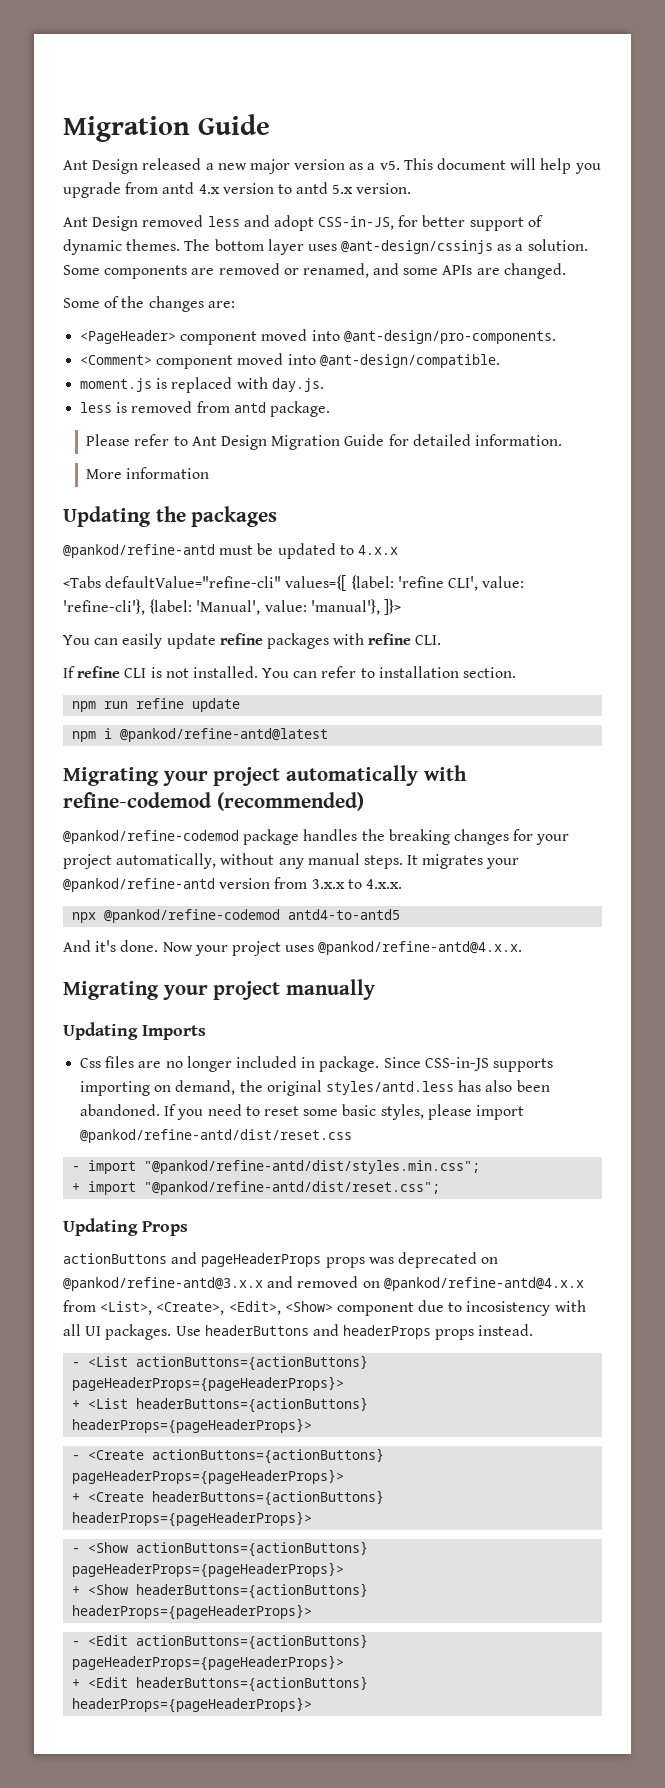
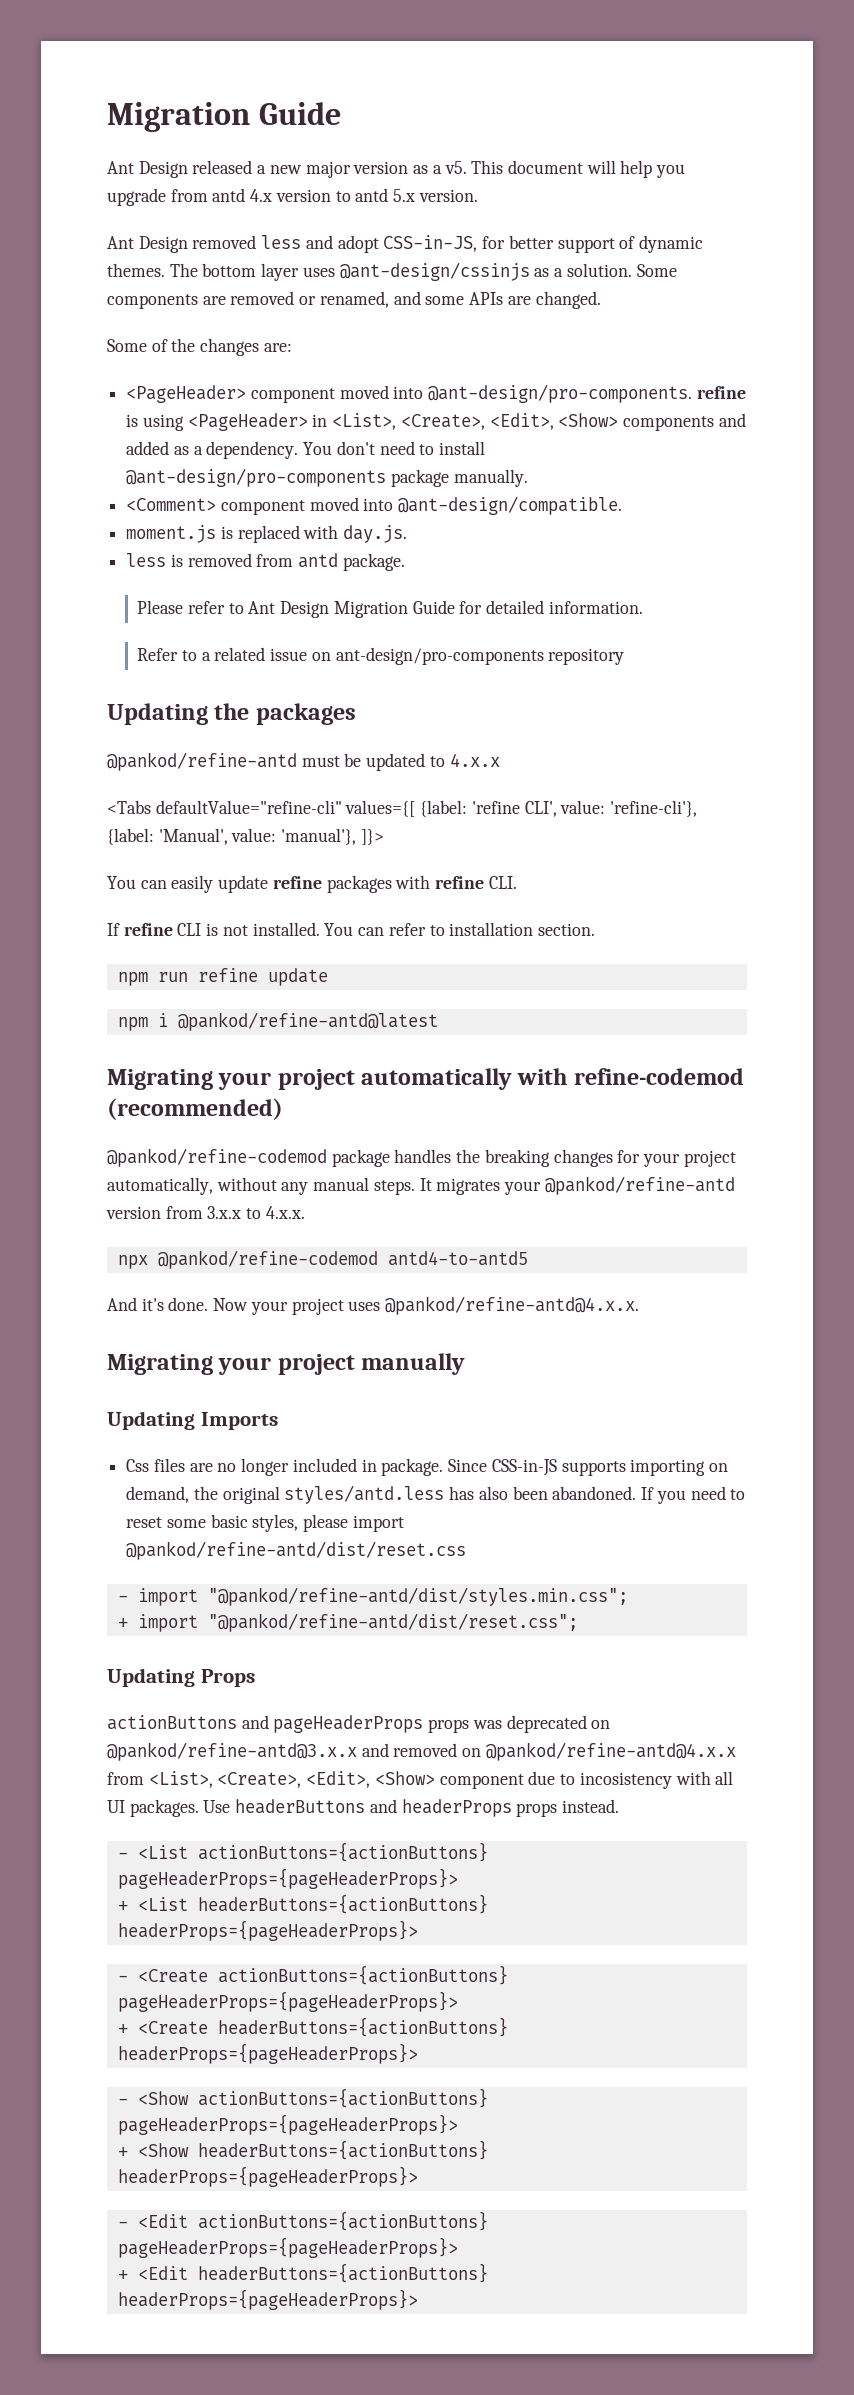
(556, 337) none -> [696,386,746,399] [126,413,746,431] [126,441,486,459] [126,468,528,487] refine is using <PageHeader> in <List>, <Create>, <Edit>, <Show> components and added as a dependency. You don't need to install @ant-design/pro-components package manually.
[86,467,210,479] More information -> [137,647,625,665] Refer to a related issue on ant-design/pro-components repository

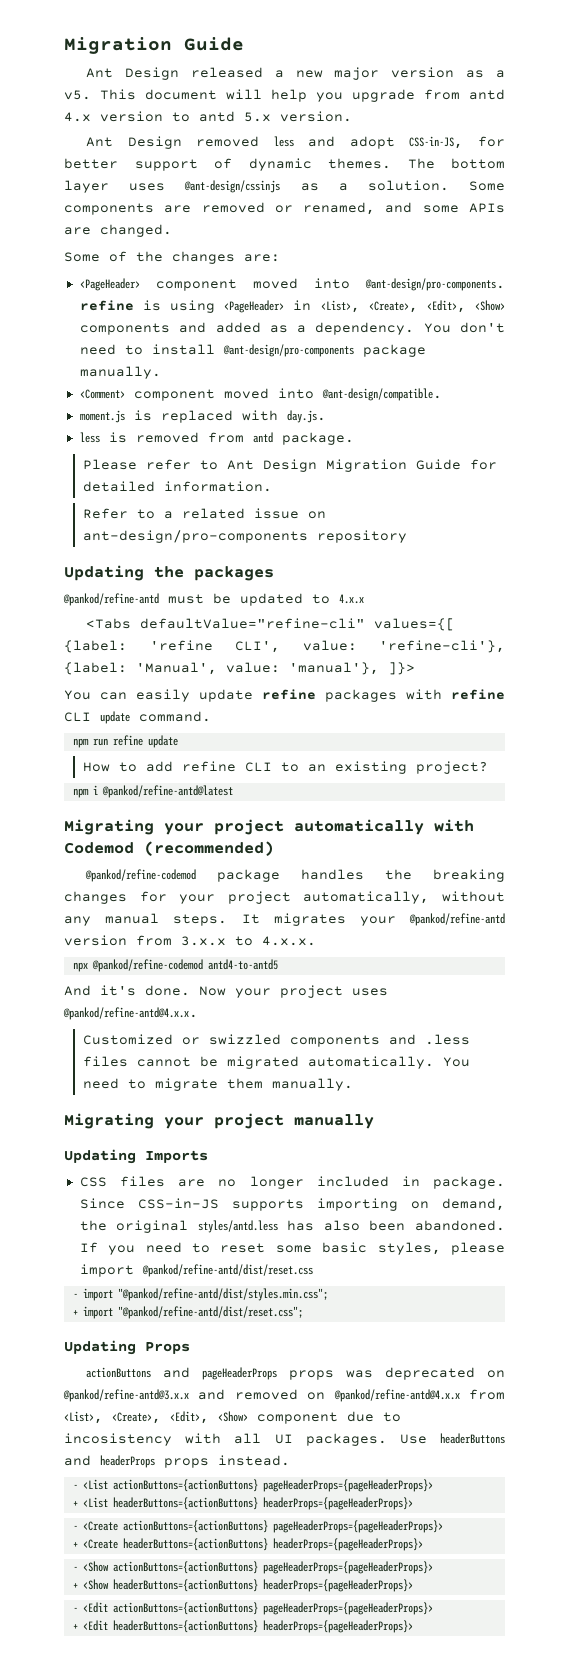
[488,876,517,889] [107,922,595,936] [117,968,328,986] CLI. // If refine CLI is not installed. You can refer to installation section. // npm run refine update -> [64,711,211,724] [72,735,178,748] [83,761,489,774] CLI update command. // npm run refine update // How to add refine CLI to an existing project?
[573,1068,744,1085] refine-codemod -> [64,842,134,854] Codemod
(640, 1305) none -> [83,1034,471,1047] [83,1056,471,1069] [83,1078,354,1091] // Customized or swizzled components and .less files cannot be migrated automatically. You need to migrate them manually.
[126,1459,150,1472] Css -> [79,1177,107,1187] CSS

